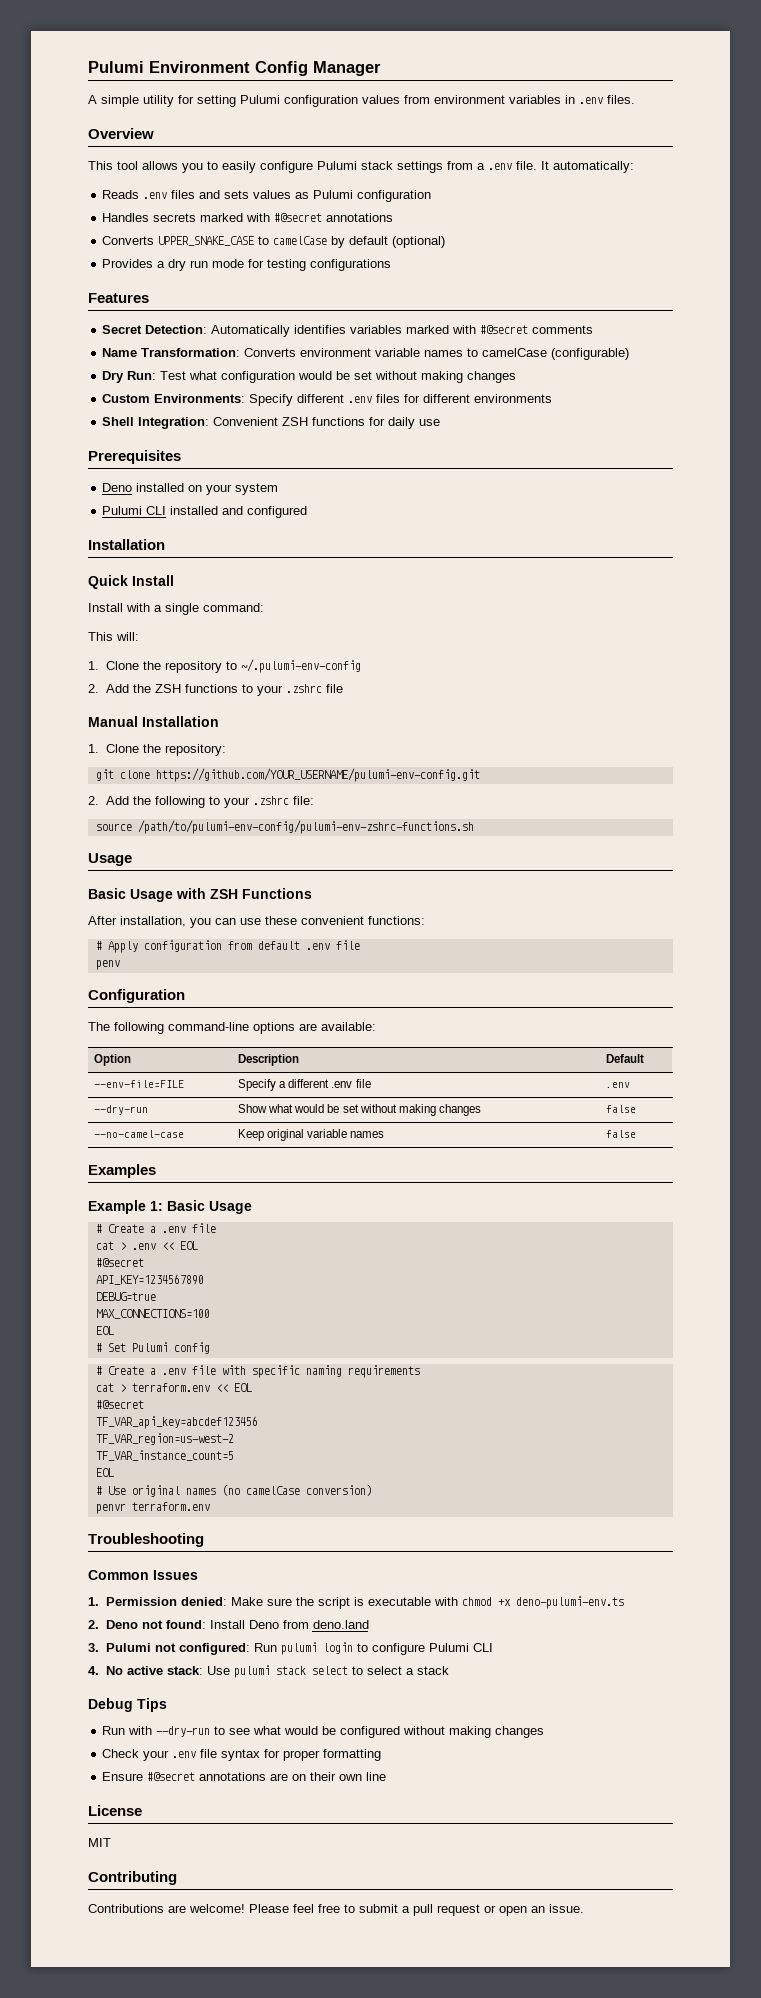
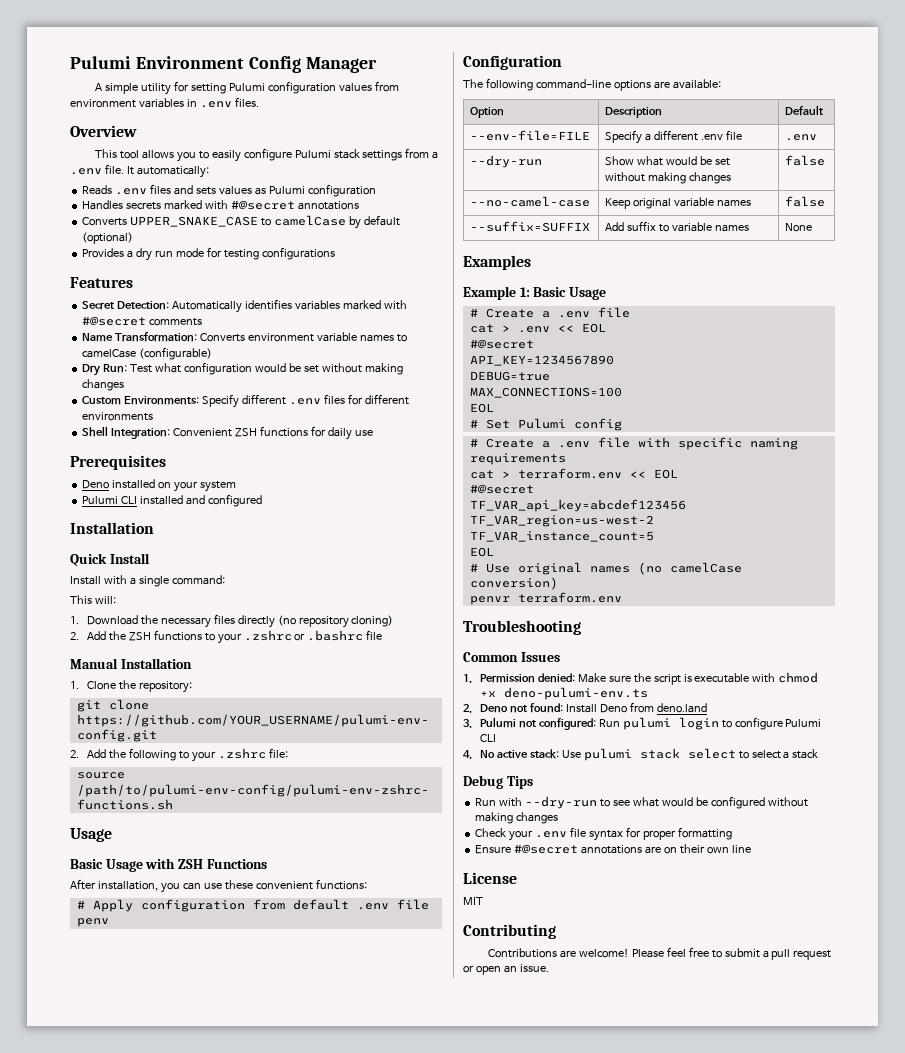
[105,659,361,673] Clone the repository to ~/.pulumi-env-config -> [86,614,394,628] Download the necessary files directly (no repository cloning)
(322, 688) none -> [294,630,364,641] or .bashrc
(637, 1134) none -> [470,221,591,232] [605,221,750,232] [785,223,813,232] // --suffix=SUFFIX | Add suffix to variable names | None

